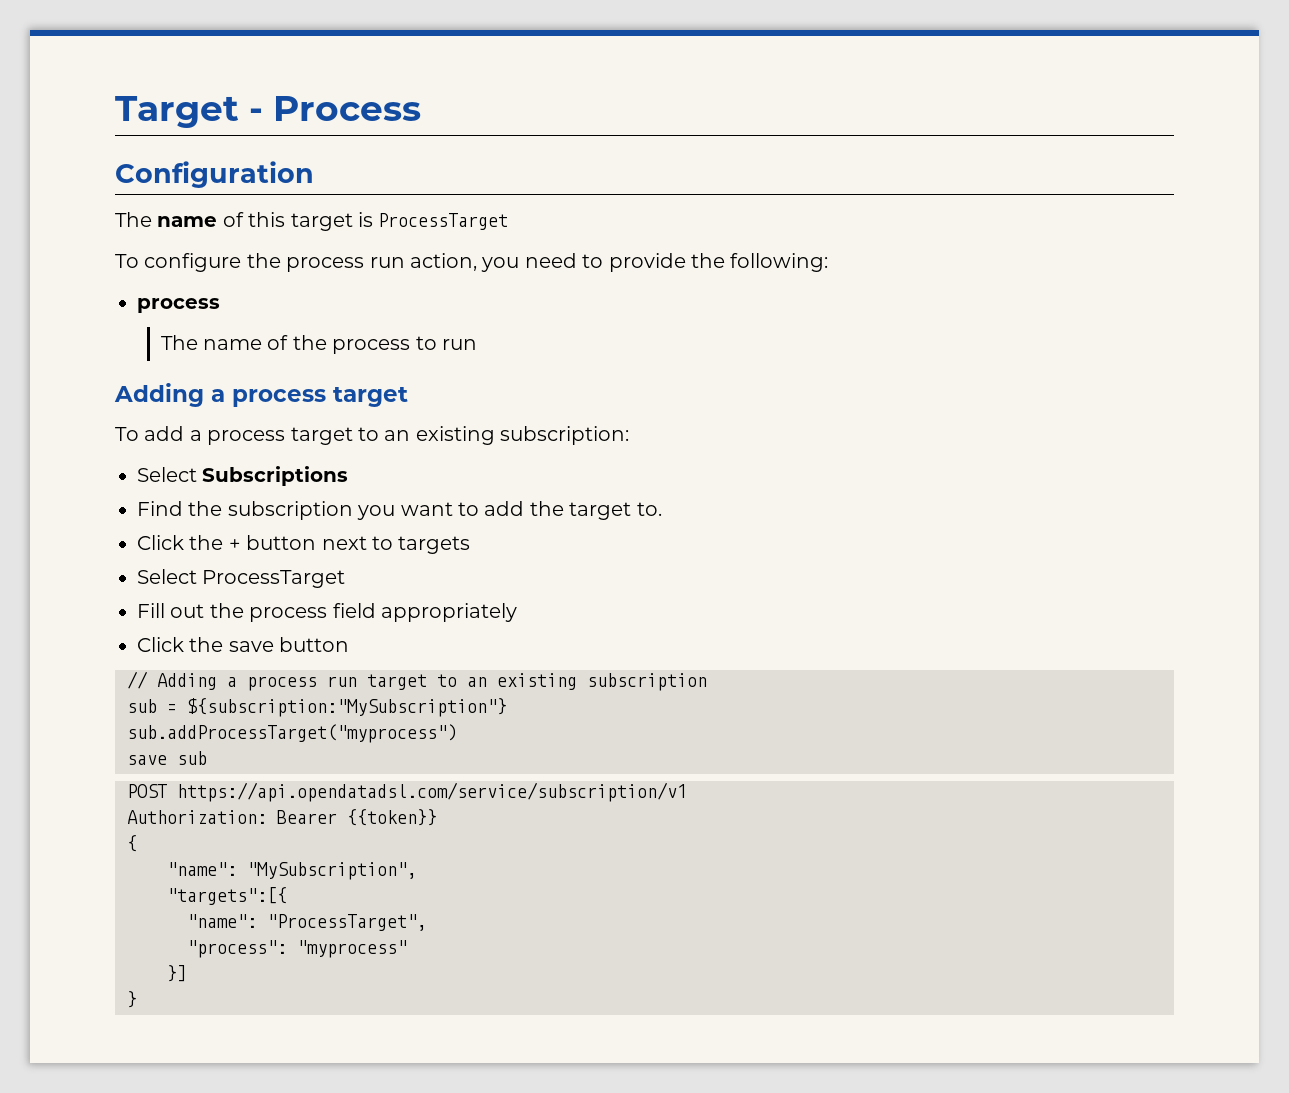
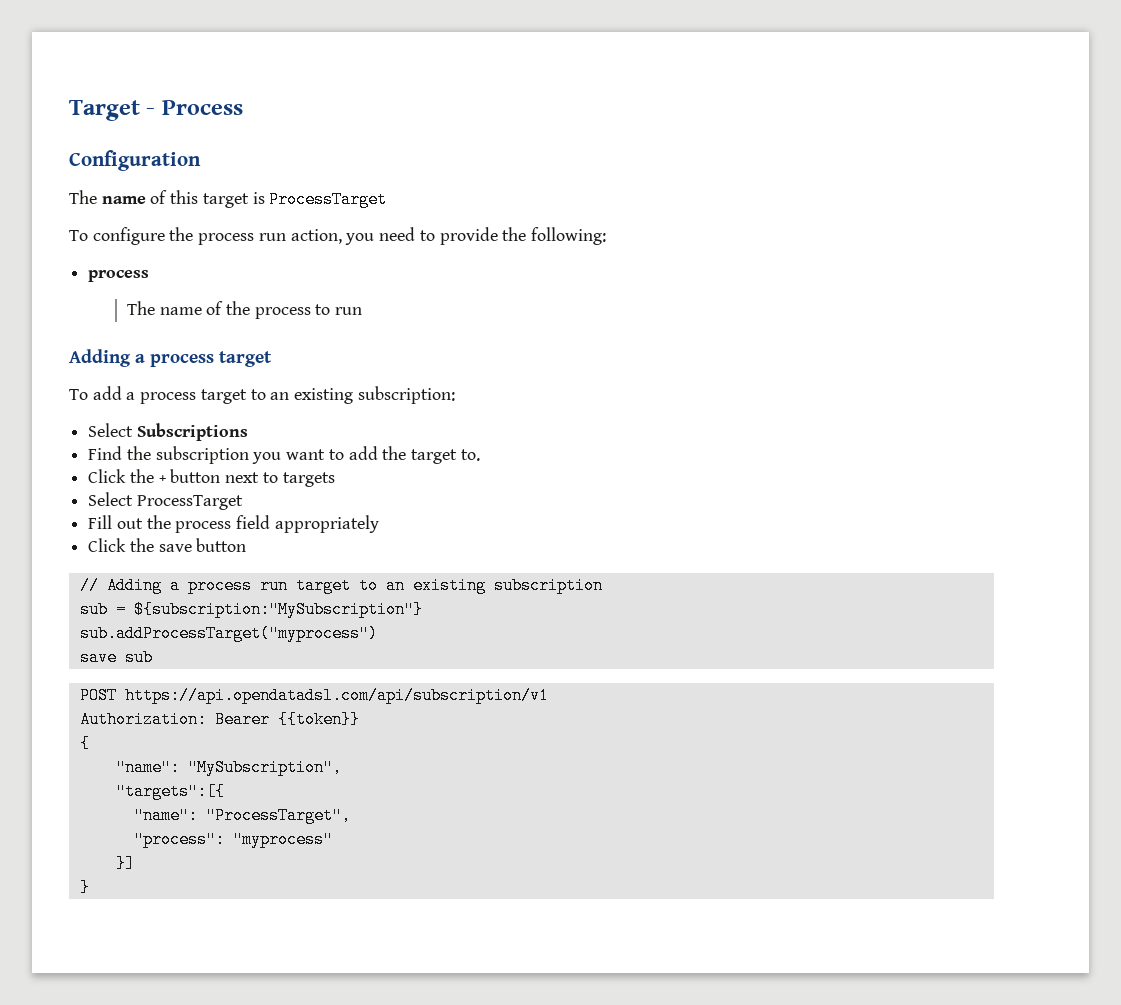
[177,782,687,802] https://api.opendatadsl.com/service/subscription/v1 -> [124,687,549,704] https://api.opendatadsl.com/api/subscription/v1

